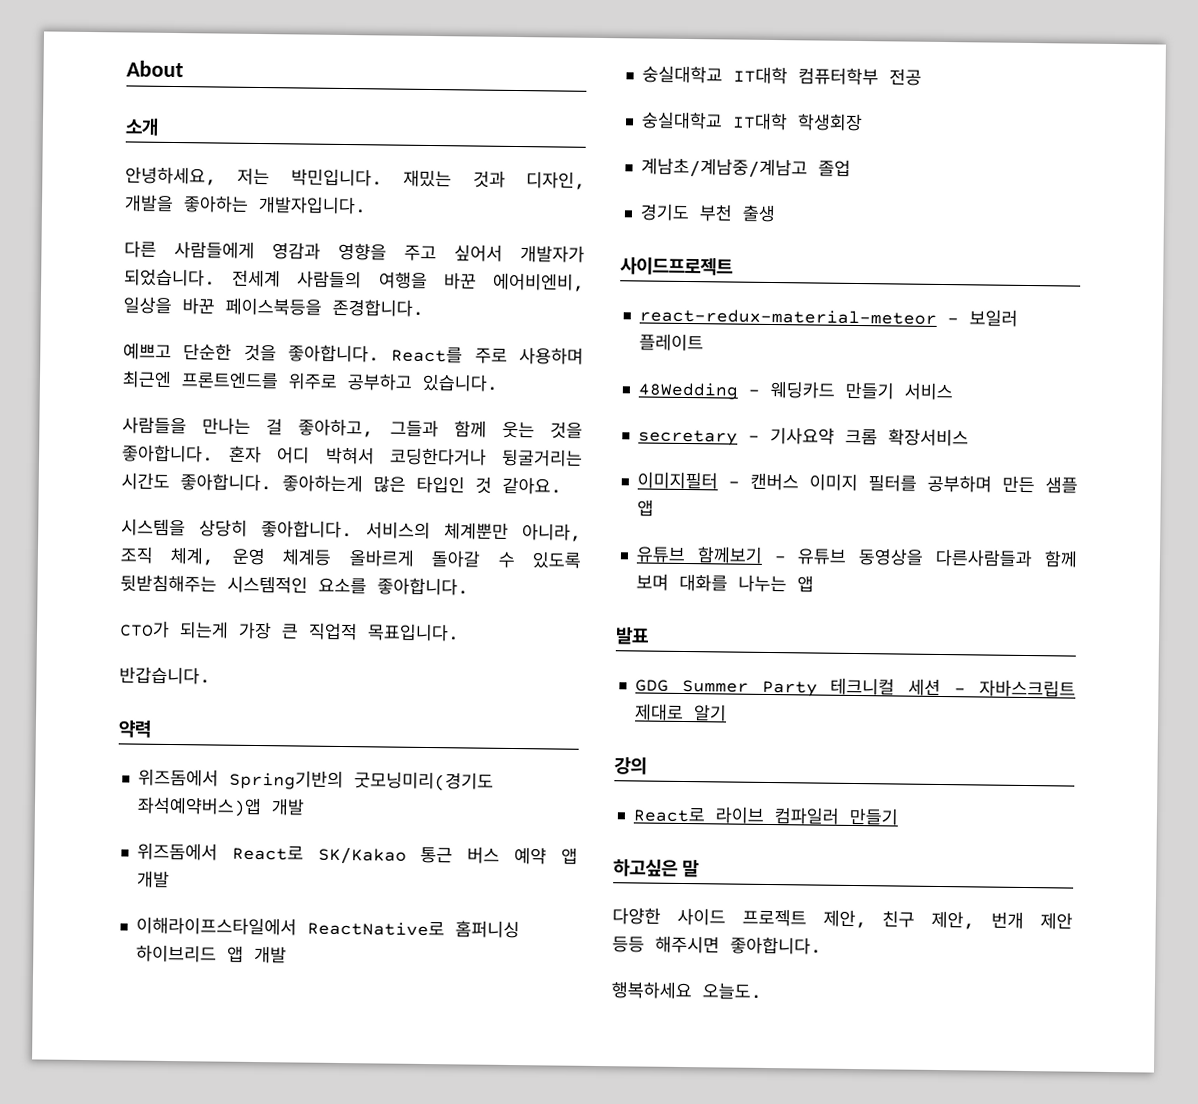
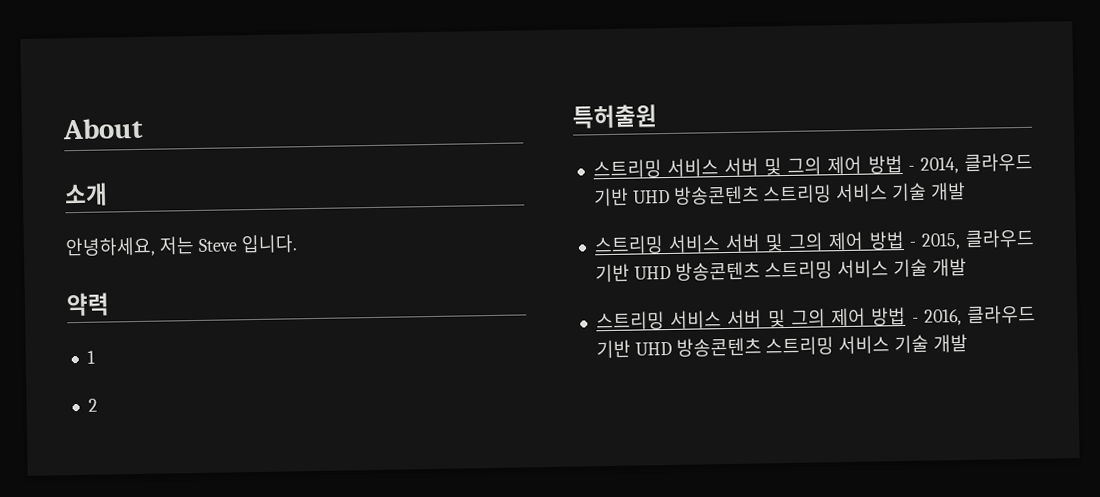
[290,168,586,190] [124,194,367,215] [124,240,585,263] [124,268,585,292] [123,296,424,317] [123,342,584,365] [122,370,499,392] [122,416,583,439] [122,444,583,467] [121,472,562,495] [121,518,582,542] [120,546,582,569] [120,574,469,596] [119,620,460,642] [119,666,211,685] [118,719,152,738] [137,768,494,792] [136,796,305,818] [136,842,578,865] [136,870,170,888] [135,916,520,939] [135,944,287,964] [641,65,922,86] [640,111,863,132] [640,157,851,179] [639,203,776,223] [620,256,733,276] [638,308,1018,327] [638,333,704,352] [637,380,953,401] [637,426,969,447] [636,471,1078,494] [636,499,654,517] [635,546,1078,568] [635,573,814,593] [615,626,649,645] [634,677,1076,698] [634,703,727,722] [614,756,647,775] [632,806,899,826] [613,858,701,878] [612,907,1073,930] [612,935,822,955] [611,981,762,1000] 박민입니다. 재밌는 것과 디자인, 개발을 좋아하는 개발자입니다. // 다른 사람들에게 영감과 영향을 주고 싶어서 개발자가 되었습니다. 전세계 사람들의 여행을 바꾼 에어비엔비, 일상을 바꾼 페이스북등을 존경합니다. // 예쁘고 단순한 것을 좋아합니다. React를 주로 사용하며 최근엔 프론트엔드를 위주로 공부하고 있습니다. // 사람들을 만나는 걸 좋아하고, 그들과 함께 웃는 것을 좋아합니다. 혼자 어디 박혀서 코딩한다거나 뒹굴거리는 시간도 좋아합니다. 좋아하는게 많은 타입인 것 같아요. // 시스템을 상당히 좋아합니다. 서비스의 체계뿐만 아니라, 조직 체계, 운영 체계등 올바르게 돌아갈 수 있도록 뒷받침해주는 시스템적인 요소를 좋아합니다. // CTO가 되는게 가장 큰 직업적 목표입니다. // 반갑습니다. // 약력 // 위즈돔에서 Spring기반의 굿모닝미리(경기도 좌석예약버스)앱 개발 // 위즈돔에서 React로 SK/Kakao 통근 버스 예약 앱 개발 // 이해라이프스타일에서 ReactNative로 홈퍼니싱 하이브리드 앱 개발 // 숭실대학교 IT대학 컴퓨터학부 전공 // 숭실대학교 IT대학 학생회장 // 계남초/계남중/계남고 졸업 // 경기도 부천 출생 // 사이드프로젝트 // react-redux-material-meteor - 보일러 플레이트 // 48Wedding - 웨딩카드 만들기 서비스 // secretary - 기사요약 크롬 확장서비스 // 이미지필터 - 캔버스 이미지 필터를 공부하며 만든 샘플 앱 // 유튜브 함께보기 - 유튜브 동영상을 다른사람들과 함께 보며 대화를 나누는 앱 // 발표 // GDG Summer Party 테크니컬 세션 - 자바스크립트 제대로 알기 // 강의 // React로 라이브 컴파일러 만들기 // 하고싶은 말 // 다양한 사이드 프로젝트 제안, 친구 제안, 번개 제안 등등 해주시면 좋아합니다. // 행복하세요 오늘도. -> [197,234,298,254] [66,292,110,317] [86,350,95,364] [87,398,98,412] [572,104,657,129] [592,152,1033,179] [592,181,966,207] [593,228,1035,255] [594,257,967,283] [595,304,1036,331] [595,333,968,359] Steve 입니다. // 약력 // 1 // 2 // 특허출원 // 스트리밍 서비스 서버 및 그의 제어 방법 - 2014, 클라우드 기반 UHD 방송콘텐츠 스트리밍 서비스 기술 개발 // 스트리밍 서비스 서버 및 그의 제어 방법 - 2015, 클라우드 기반 UHD 방송콘텐츠 스트리밍 서비스 기술 개발 // 스트리밍 서비스 서버 및 그의 제어 방법 - 2016, 클라우드 기반 UHD 방송콘텐츠 스트리밍 서비스 기술 개발

